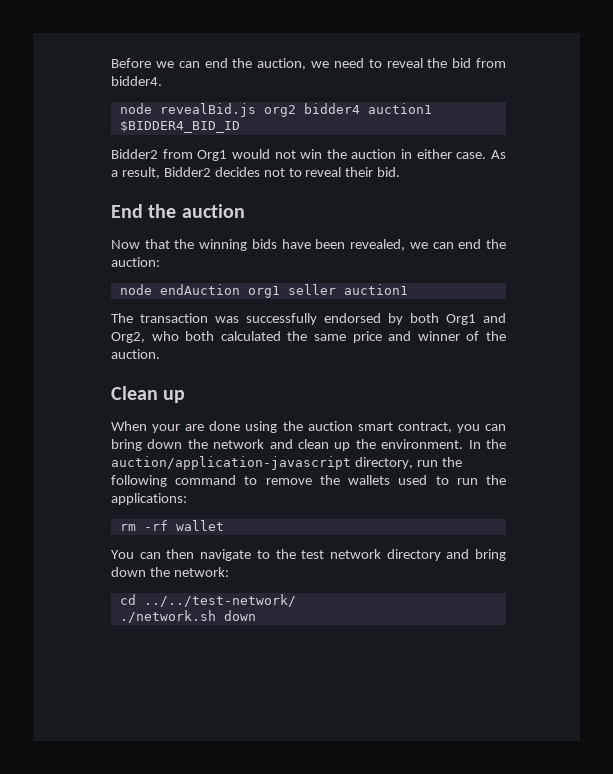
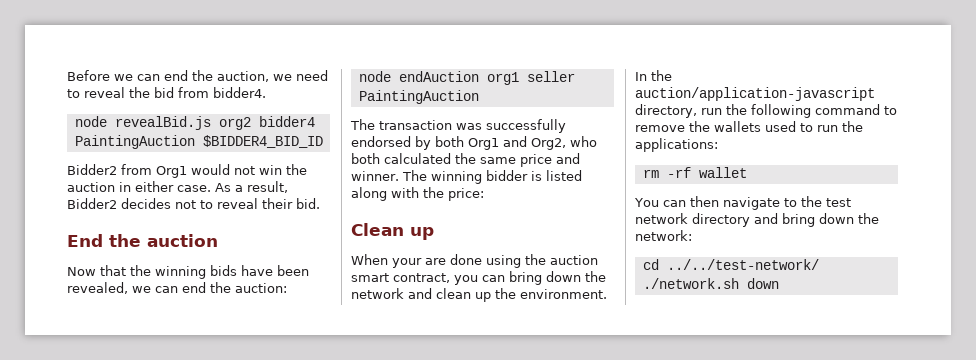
[367,103,432,114] auction1 -> [74,135,195,149] PaintingAuction
[343,284,408,295] auction1 -> [358,90,479,104] PaintingAuction
[417,331,507,341] [111,349,160,359] winner of the auction. -> [351,170,582,184] [351,187,484,201] winner. The winning bidder is listed along with the price:

